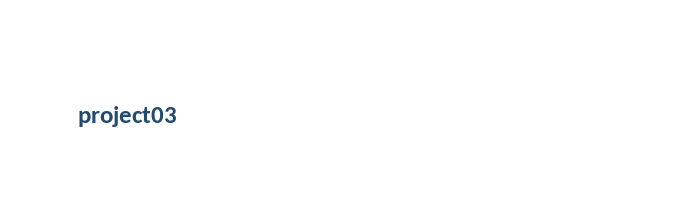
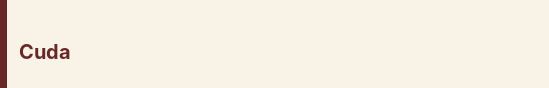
[78,106,177,127] project03 -> [19,44,71,59] Cuda

